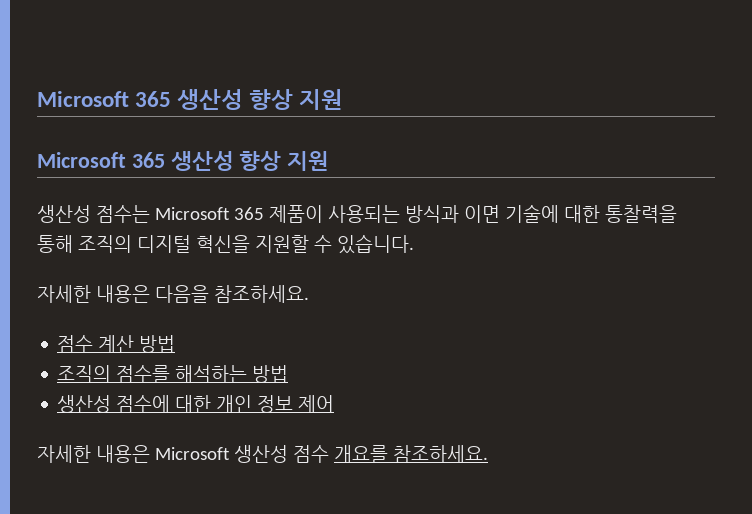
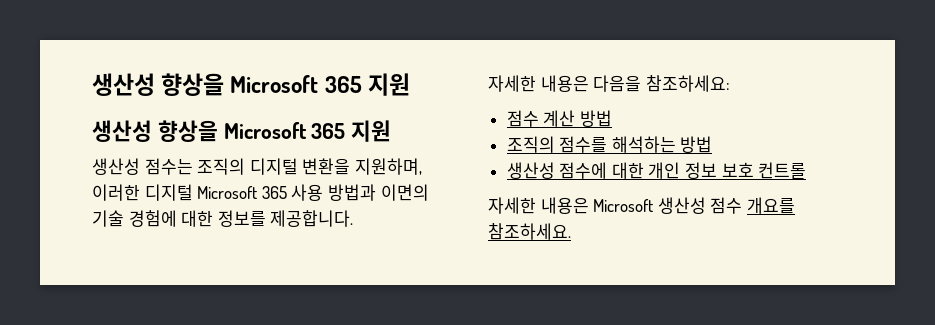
[37,89,344,110] [37,151,330,171] [37,204,677,223] [37,234,414,254] Microsoft 365 생산성 향상 지원 // Microsoft 365 생산성 향상 지원 // 생산성 점수는 Microsoft 365 제품이 사용되는 방식과 이면 기술에 대한 통찰력을 통해 조직의 디지털 혁신을 지원할 수 있습니다. -> [92,73,410,96] [92,120,392,142] [92,158,422,175] [92,184,429,201] [92,210,354,227] 생산성 향상을 Microsoft 365 지원 // 생산성 향상을 Microsoft 365 지원 // 생산성 점수는 조직의 디지털 변환을 지원하며, 이러한 디지털 Microsoft 365 사용 방법과 이면의 기술 경험에 대한 정보를 제공합니다.
[213,285,309,303] 참조하세요. -> [645,75,730,92] 참조하세요:
[298,395,335,413] 제어 -> [721,162,807,179] 보호 컨트롤

